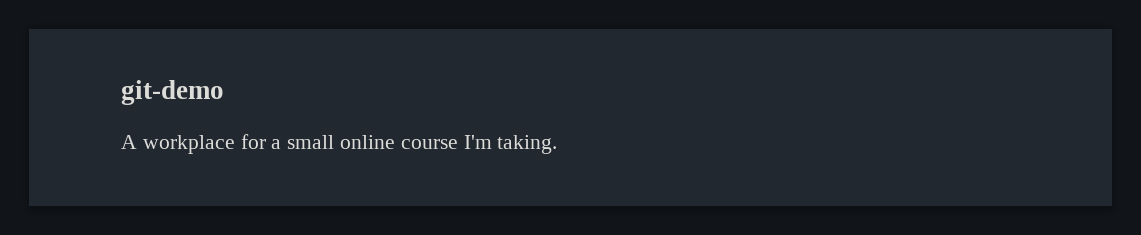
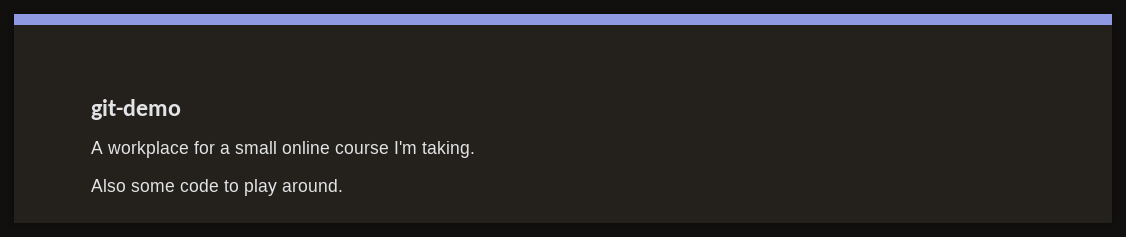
(558, 144) none -> [91,179,343,196] // Also some code to play around.

